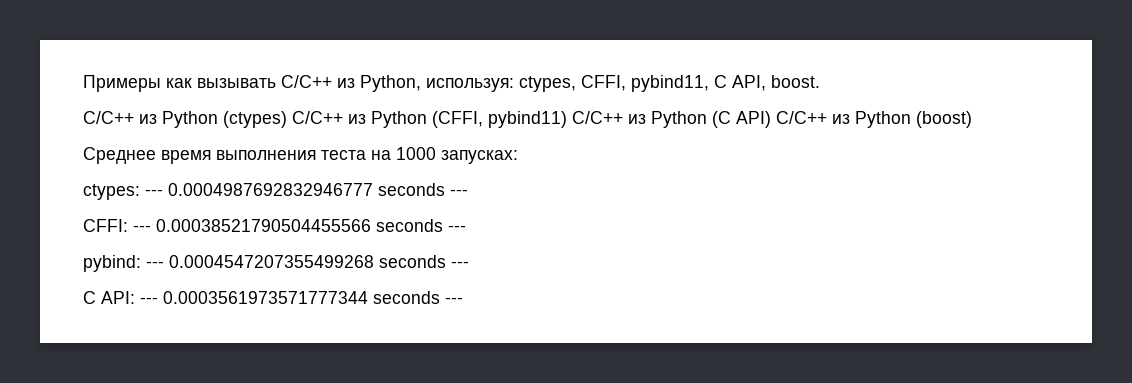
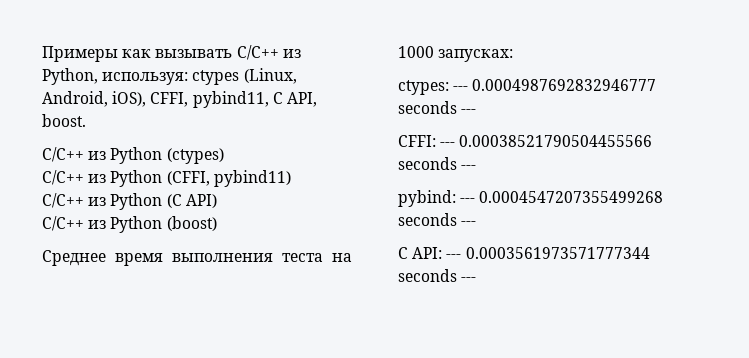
[519,76,576,92] ctypes, -> [192,68,297,85] [42,91,147,107] ctypes (Linux, Android, iOS),
(287, 119) none -> (224, 156) //
(567, 119) none -> (291, 178) //
(771, 119) none -> (217, 201) //

